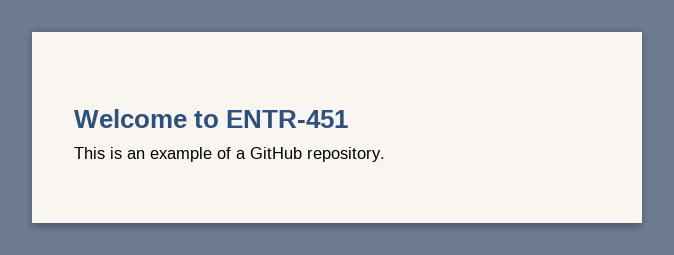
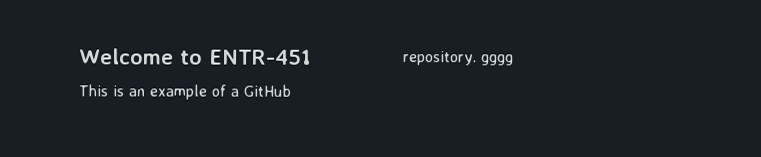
(385, 154) none -> [481,54,514,66] gggg

